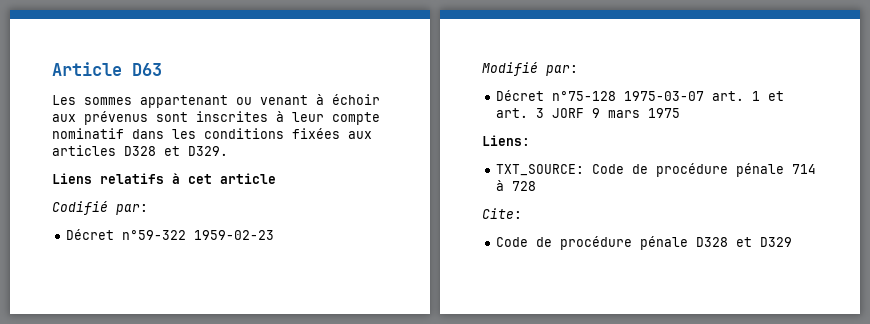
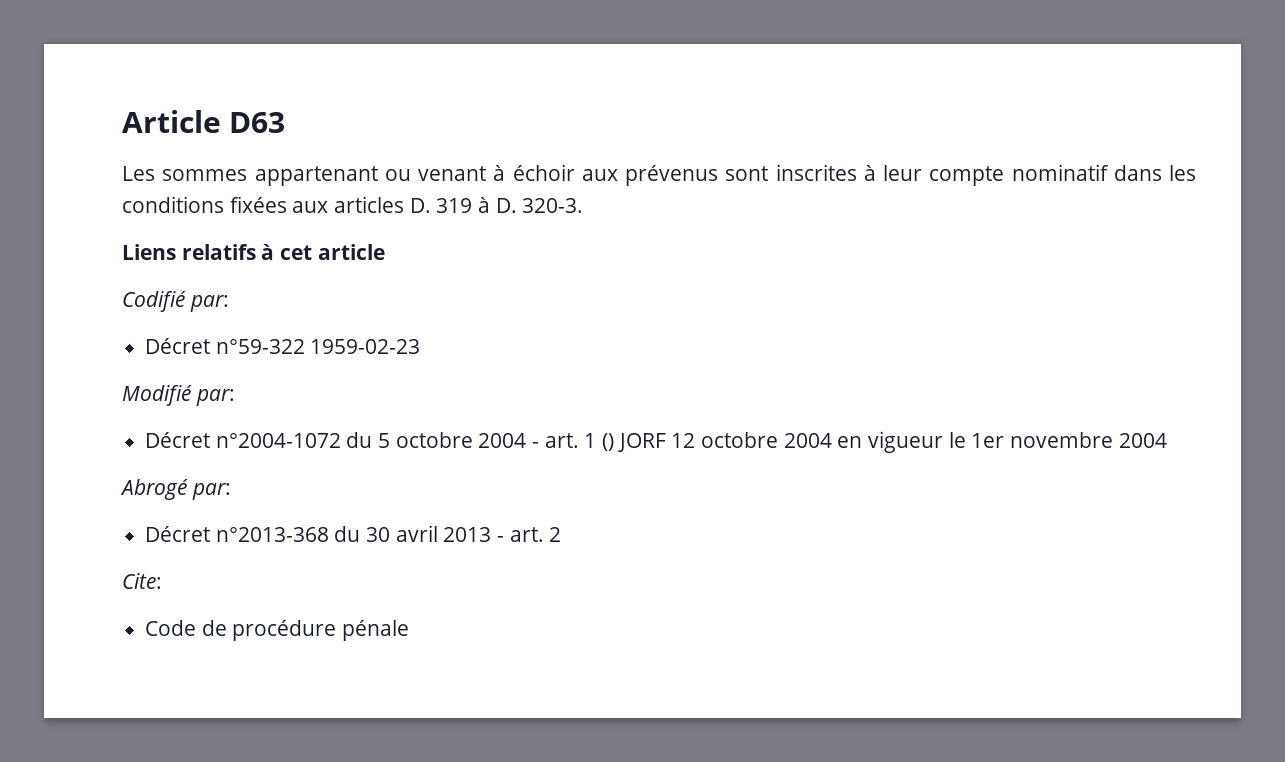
[124,146,228,156] D328 et D329. -> [409,197,584,213] D. 319 à D. 320-3.
[552,91,785,101] [496,108,681,118] [482,135,530,146] [496,163,817,177] [496,180,537,191] n°75-128 1975-03-07 art. 1 et art. 3 JORF 9 mars 1975 // Liens: // TXT_SOURCE: Code de procédure pénale 714 à 728 -> [215,431,1167,453] [120,479,231,500] [145,525,562,542] n°2004-1072 du 5 octobre 2004 - art. 1 () JORF 12 octobre 2004 en vigueur le 1er novembre 2004 // Abrogé par: // Décret n°2013-368 du 30 avril 2013 - art. 2
[696,237,793,247] D328 et D329 -> (410, 630) none

